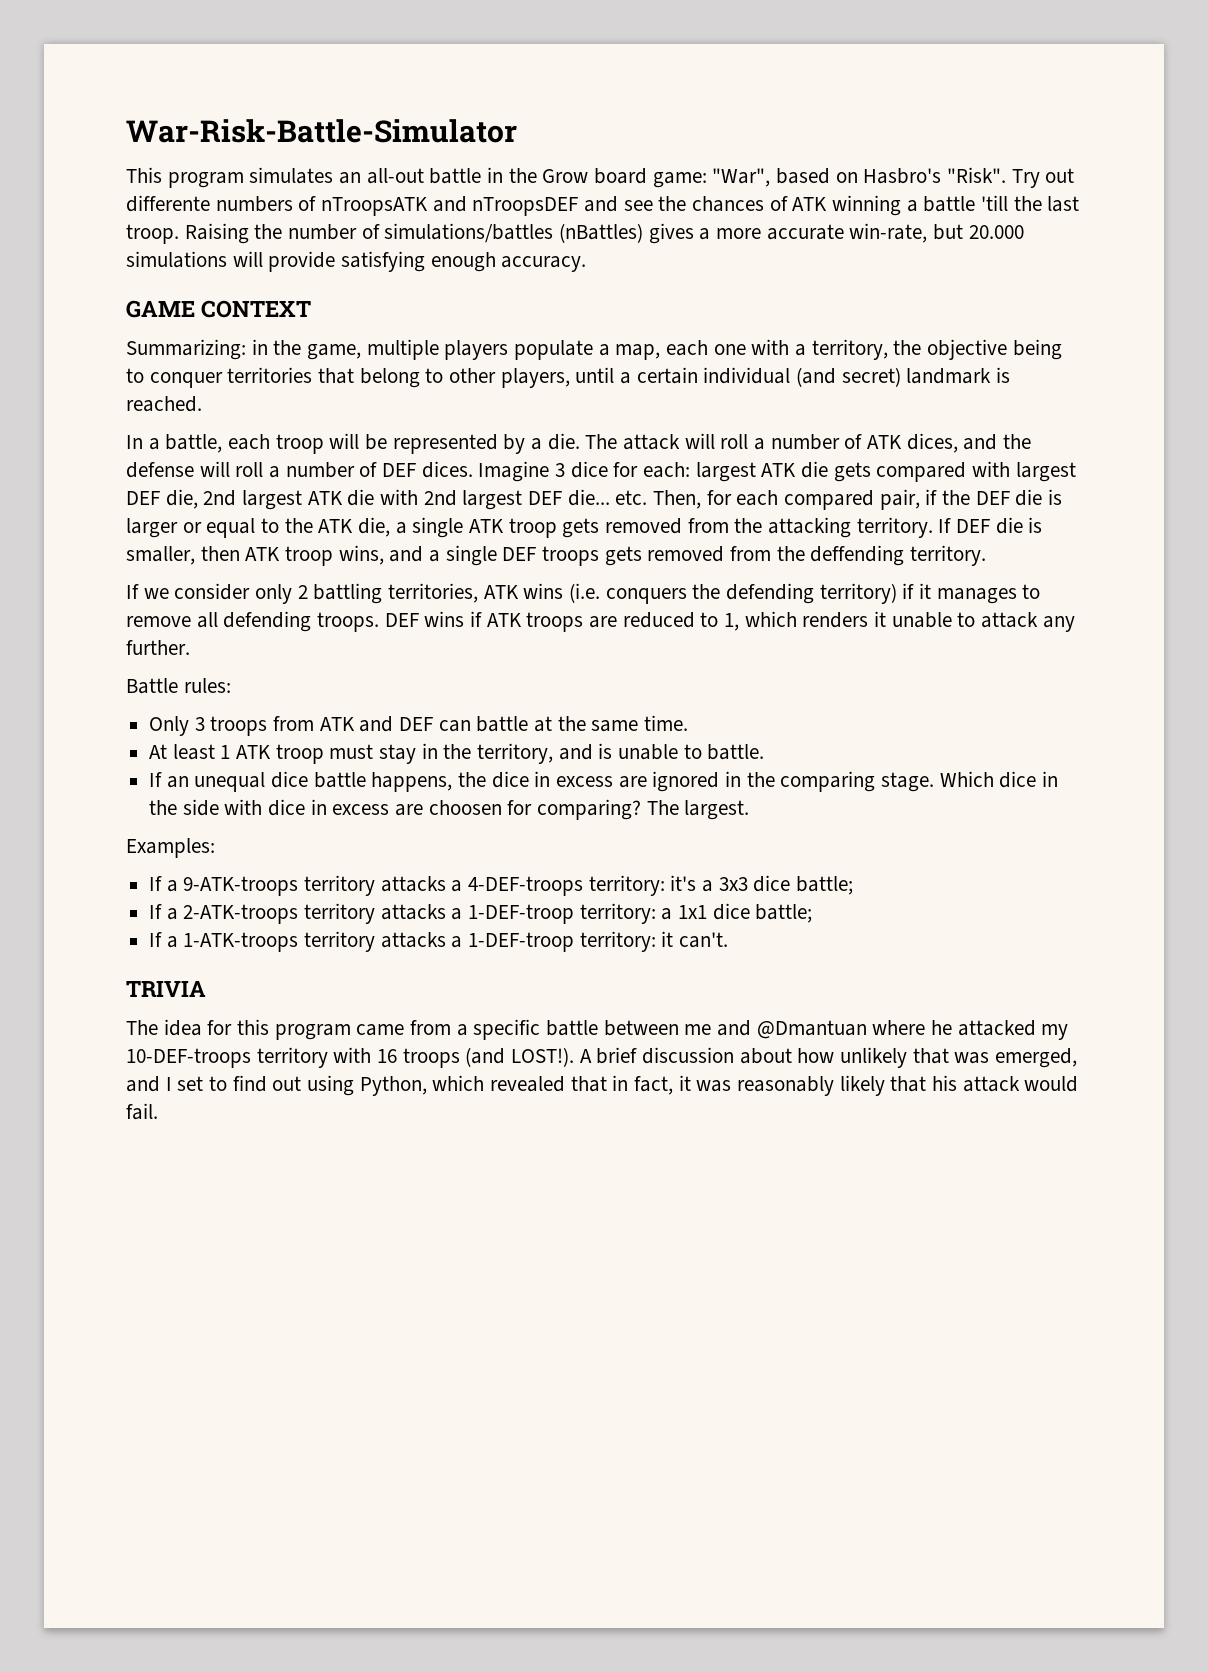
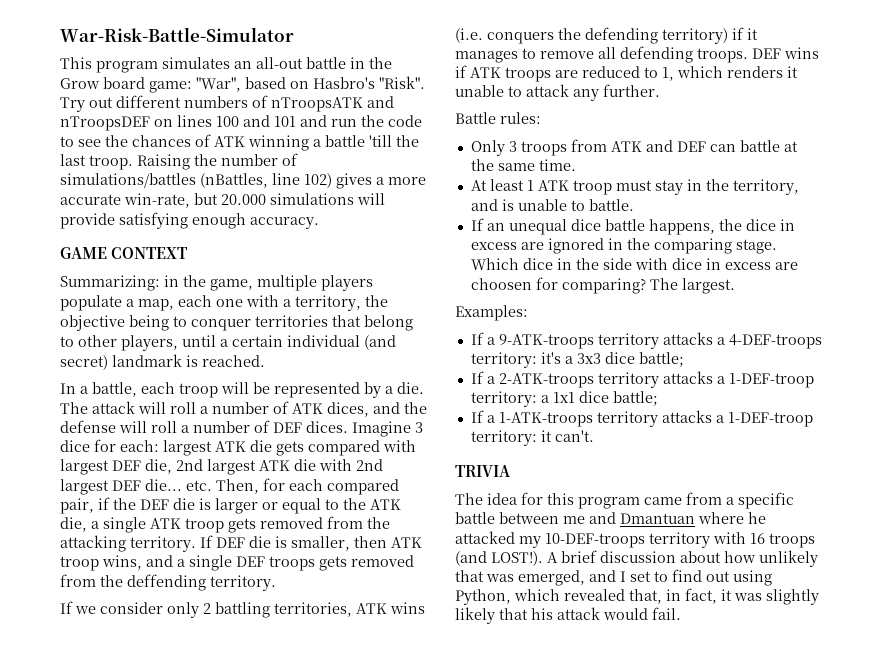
[126,195,210,212] differente -> [116,95,181,108] different
[584,196,619,212] and -> [154,115,422,127] [60,136,74,147] on lines 100 and 101 and run the code to
[559,223,644,243] (nBattles) -> [200,173,332,188] (nBattles, line 102)
[756,1020,867,1039] @Dmantuan -> [620,513,695,524] Dmantuan
[570,1076,607,1092] that -> [629,589,662,604] that,
[737,1076,835,1096] reasonably -> [766,589,819,605] slightly

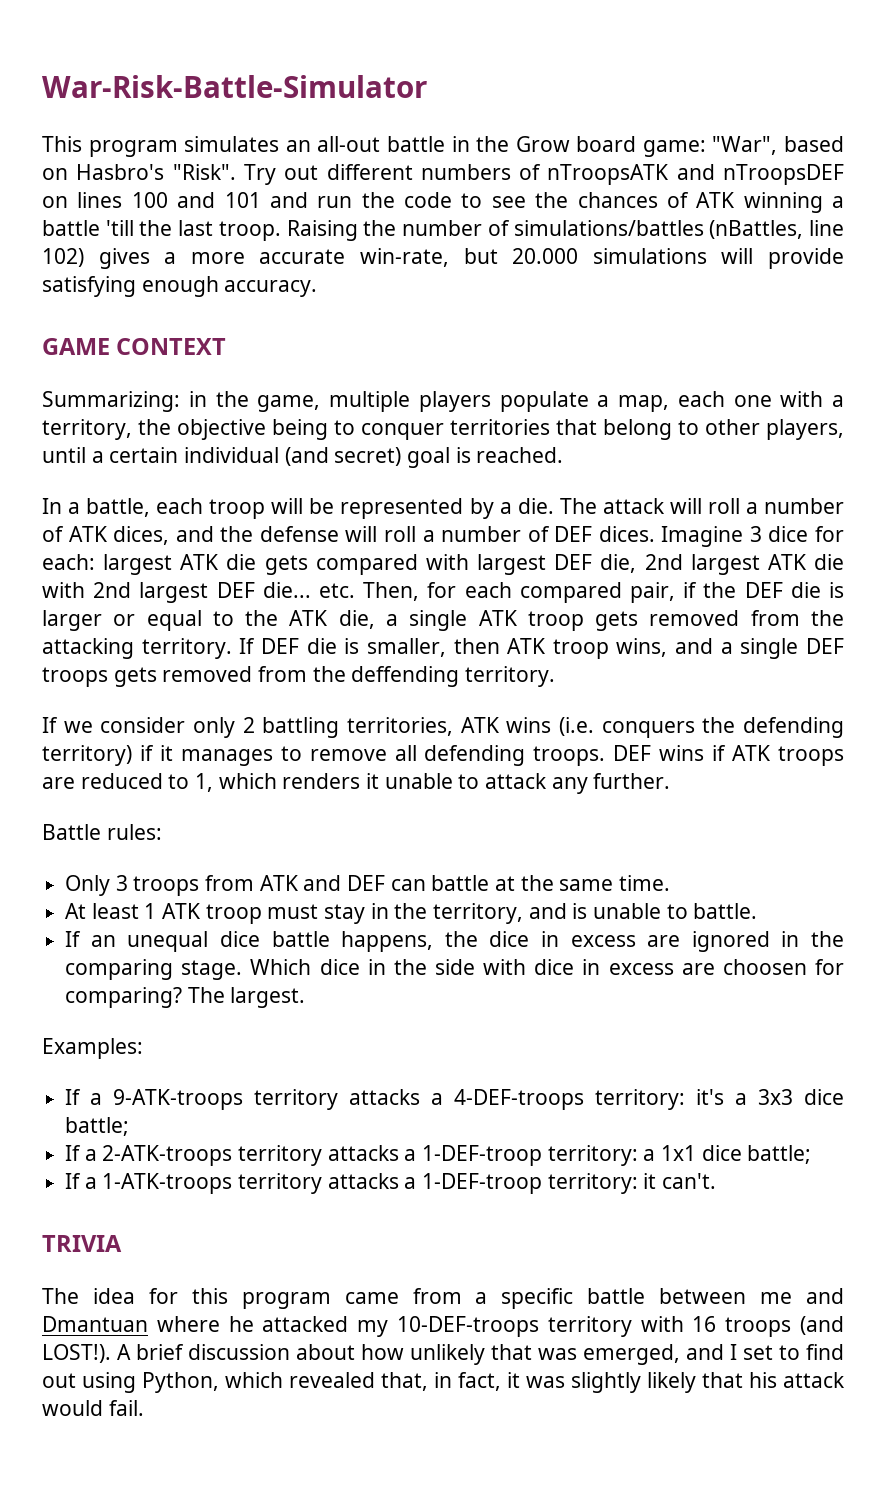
[112,354,182,367] landmark -> [407,447,451,468] goal

